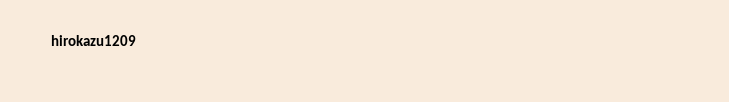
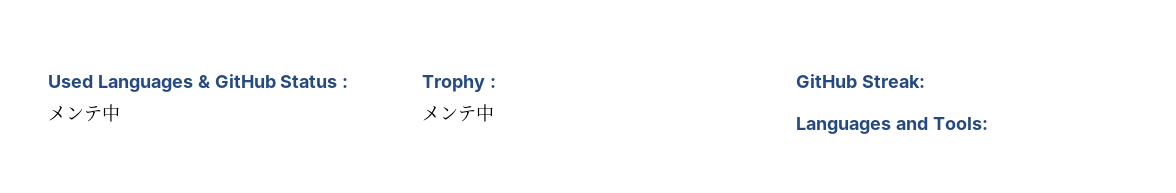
[51,35,136,46] hirokazu1209 -> [48,74,349,92] [48,104,120,122] [422,75,496,92] [422,104,494,122] [796,74,925,88] [796,117,988,134] Used Languages & GitHub Status : // メンテ中 // Trophy : // メンテ中 // GitHub Streak: // Languages and Tools:

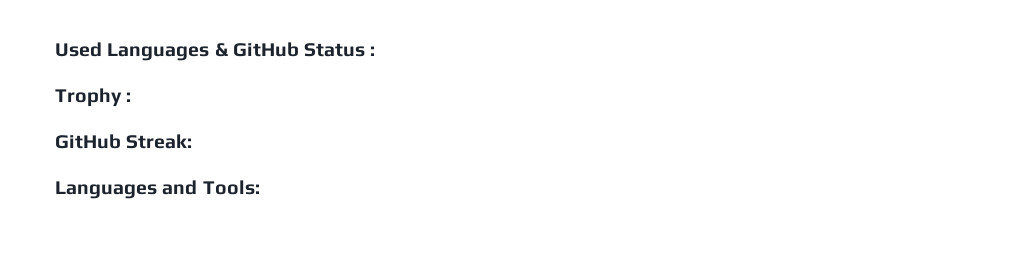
[48,104,120,122] // メンテ中 -> (376, 51) none
[422,104,494,122] // メンテ中 -> (132, 97) none

